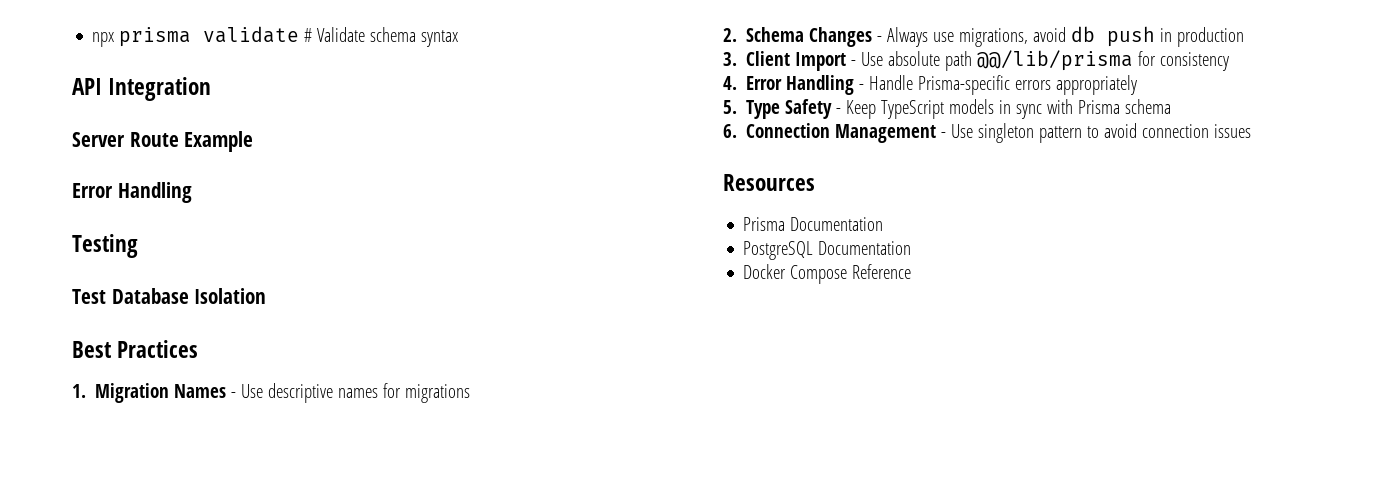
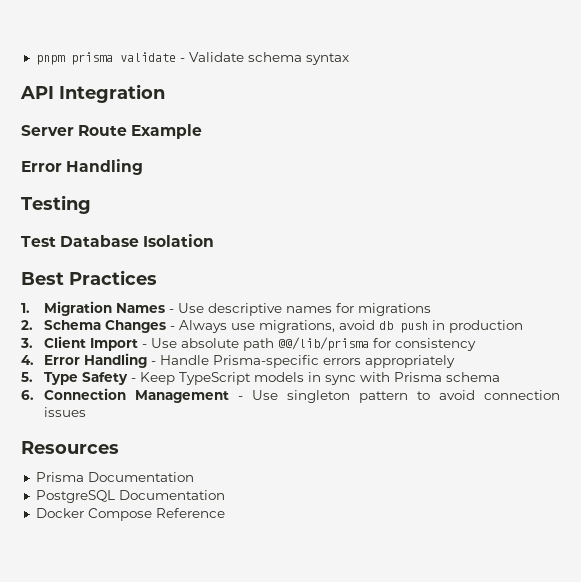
[92,32,115,47] npx -> [35,55,65,65] pnpm
[304,28,313,42] # -> [179,58,185,62] -

